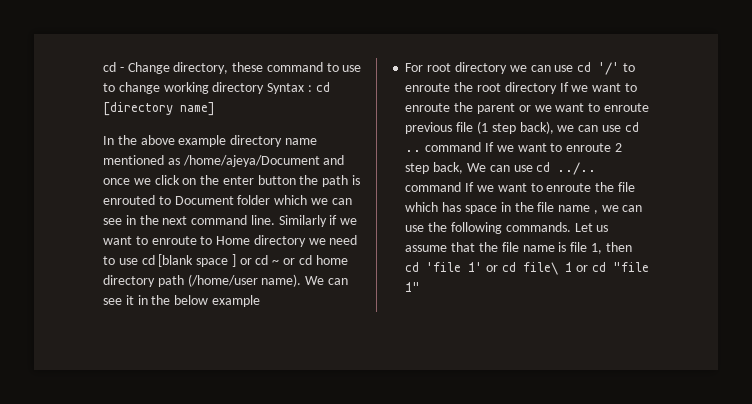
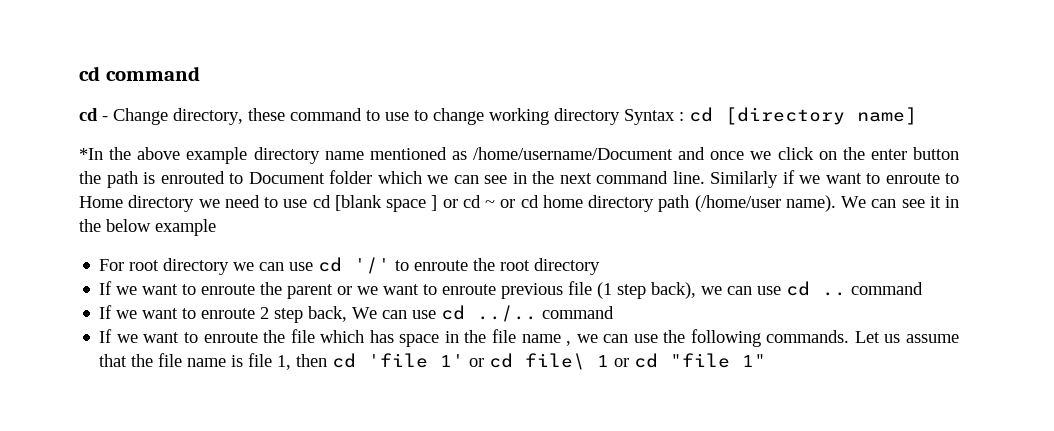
[103,62,116,72] cd -> [79,66,200,81] [79,108,98,121] cd command // cd
[103,136,114,145] In -> [79,148,103,160] *In
[182,155,320,167] /home/ajeya/Document -> [473,147,673,160] /home/username/Document
(557, 88) none -> (601, 266) //
(482, 147) none -> (924, 288) //
(462, 187) none -> (615, 312) //

